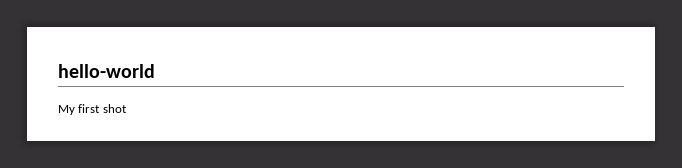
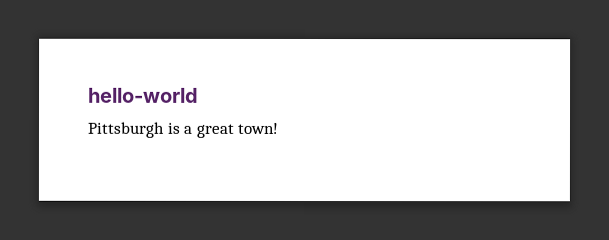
[58,104,127,115] My first shot -> [87,121,279,138] Pittsburgh is a great town!

